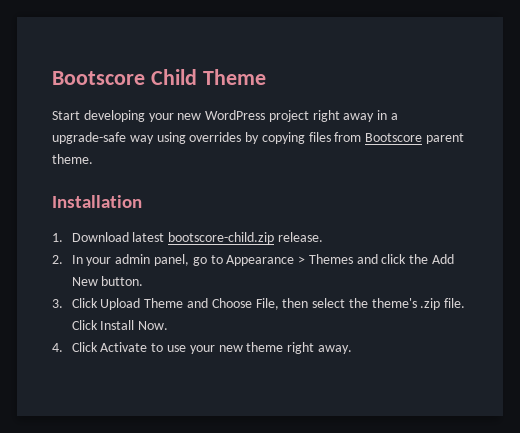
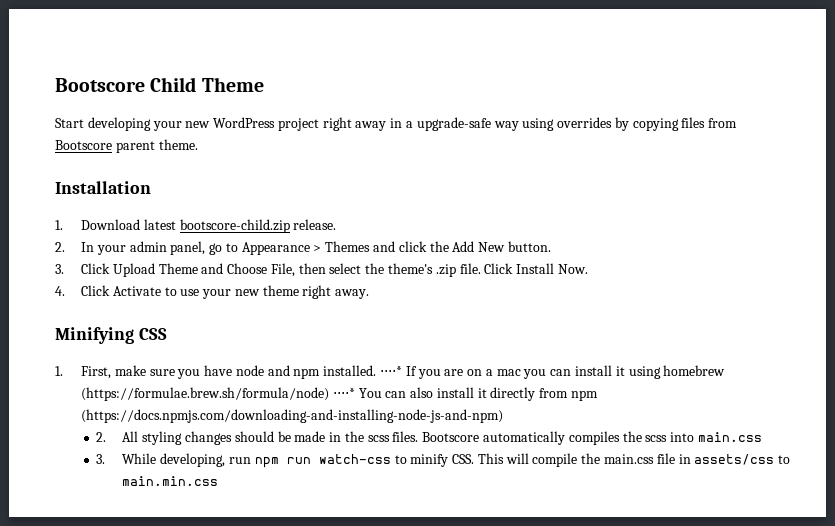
(352, 349) none -> [55,327,167,344] [55,365,726,379] [81,387,599,401] [81,409,504,423] [96,431,762,445] [96,453,791,468] [122,476,219,486] // Minifying CSS // 1. First, make sure you have node and npm installed. ⋅⋅⋅⋅* If you are on a mac you can install it using homebrew (https://formulae.brew.sh/formula/node) ⋅⋅⋅⋅* You can also install it directly from npm (https://docs.npmjs.com/downloading-and-installing-node-js-and-npm) // 2. All styling changes should be made in the scss files. Bootscore automatically compiles the scss into main.css // 3. While developing, run npm run watch-css to minify CSS. This will compile the main.css file in assets/css to main.min.css

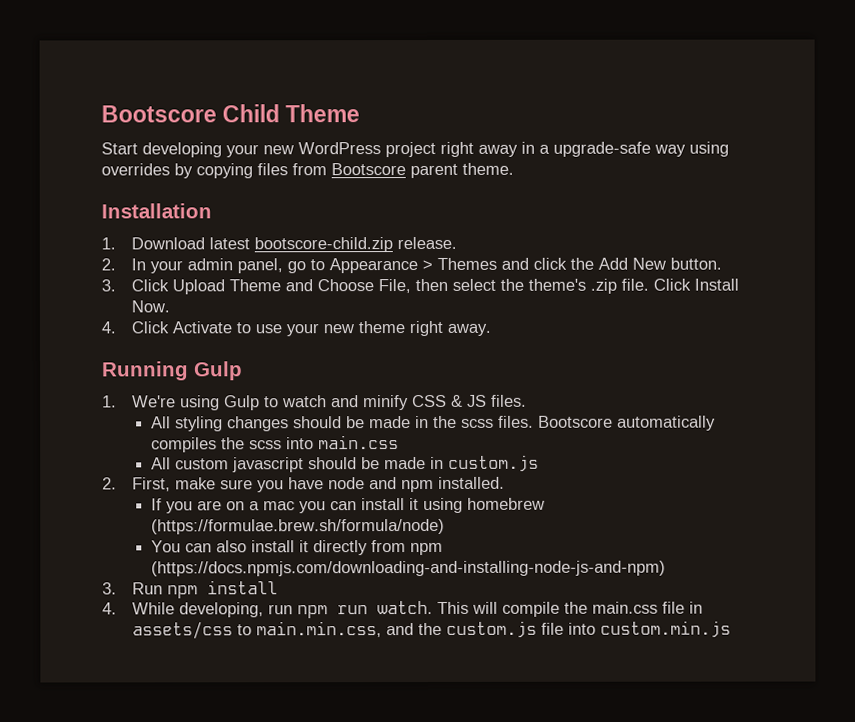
[55,327,167,344] [55,365,726,379] [81,387,599,401] [81,409,504,423] [96,432,107,442] Minifying CSS // 1. First, make sure you have node and npm installed. ⋅⋅⋅⋅* If you are on a mac you can install it using homebrew (https://formulae.brew.sh/formula/node) ⋅⋅⋅⋅* You can also install it directly from npm (https://docs.npmjs.com/downloading-and-installing-node-js-and-npm) // 2. -> [102,361,243,381] [102,394,528,411] Running Gulp // 1. We're using Gulp to watch and minify CSS & JS files. //
[96,454,106,464] 3. -> [150,454,539,473] [102,476,506,493] [150,497,545,514] [150,518,445,535] [150,540,443,556] [150,560,666,577] [102,580,279,599] [102,602,117,615] All custom javascript should be made in custom.js // 2. First, make sure you have node and npm installed. // If you are on a mac you can install it using homebrew (https://formulae.brew.sh/formula/node) // You can also install it directly from npm (https://docs.npmjs.com/downloading-and-installing-node-js-and-npm) // 3. Run npm install // 4.
[318,454,475,467] watch-css to minify CSS. -> [377,600,434,615] watch.
[122,476,219,486] main.min.css -> [256,620,732,638] main.min.css, and the custom.js file into custom.min.js

